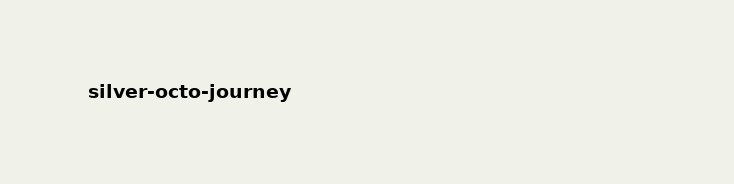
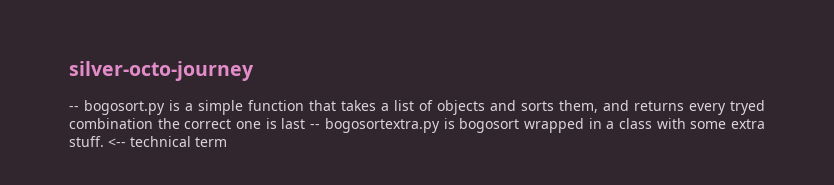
(292, 93) none -> [69,100,765,115] [69,118,765,133] [69,136,227,147] // -- bogosort.py is a simple function that takes a list of objects and sorts them, and returns every tryed combination the correct one is last -- bogosortextra.py is bogosort wrapped in a class with some extra stuff. <-- technical term

